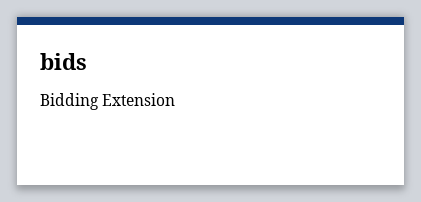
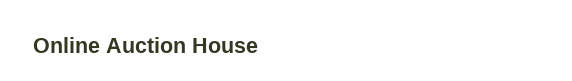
[40,53,87,70] [40,93,176,110] bids // Bidding Extension -> [33,37,258,53] Online Auction House

